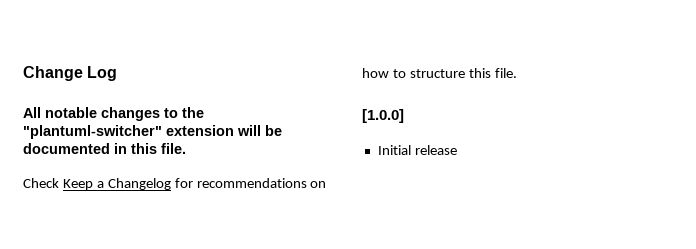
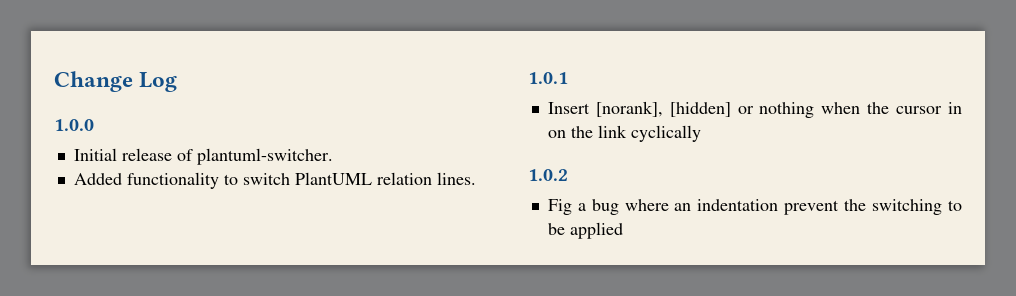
[23,107,204,121] [23,125,282,139] [23,143,186,154] [23,178,327,190] [362,68,517,78] [362,109,404,123] [377,145,457,155] All notable changes to the "plantuml-switcher" extension will be documented in this file. // Check Keep a Changelog for recommendations on how to structure this file. // [1.0.0] // Initial release -> [54,119,94,131] [73,148,333,165] [73,172,476,189] [528,72,568,84] [547,101,962,118] [547,125,701,142] [528,169,568,181] [547,199,962,215] [547,222,623,239] 1.0.0 // Initial release of plantuml-switcher. // Added functionality to switch PlantUML relation lines. // 1.0.1 // Insert [norank], [hidden] or nothing when the cursor in on the link cyclically // 1.0.2 // Fig a bug where an indentation prevent the switching to be applied

